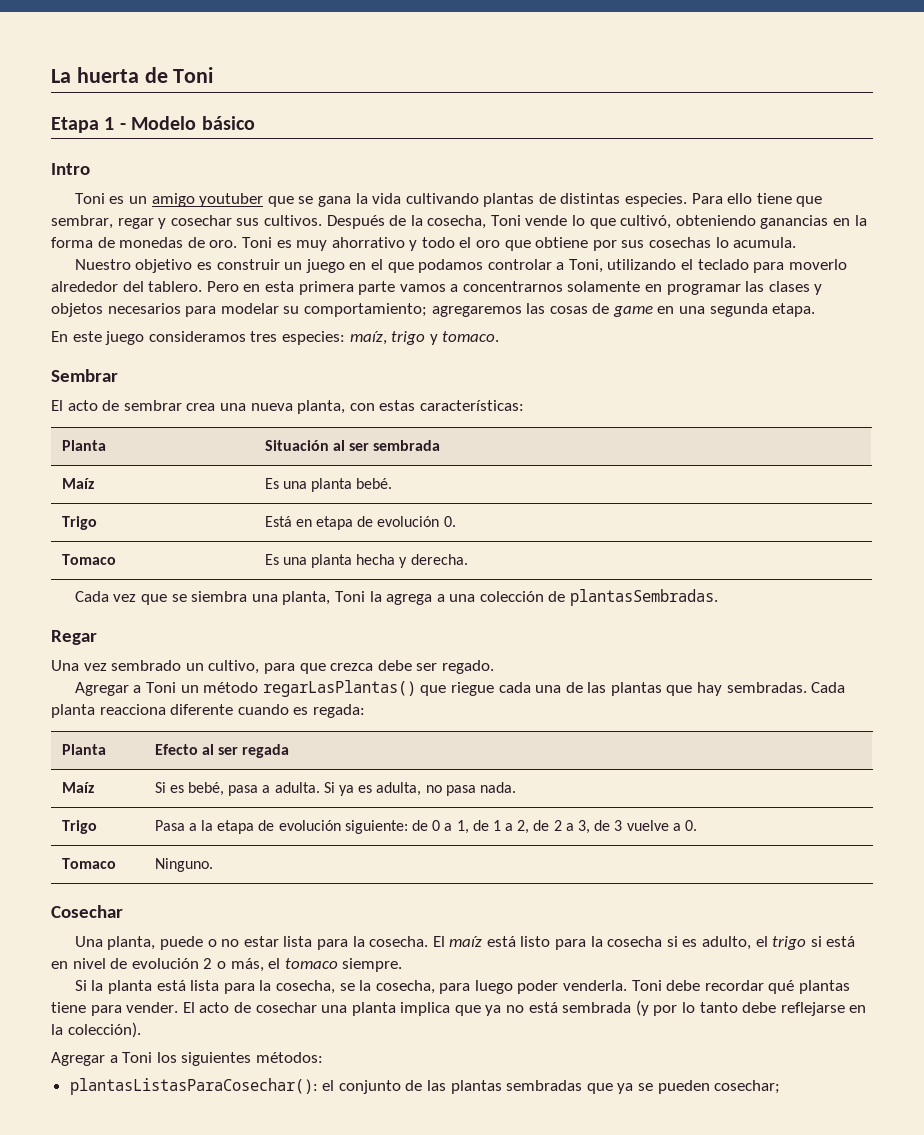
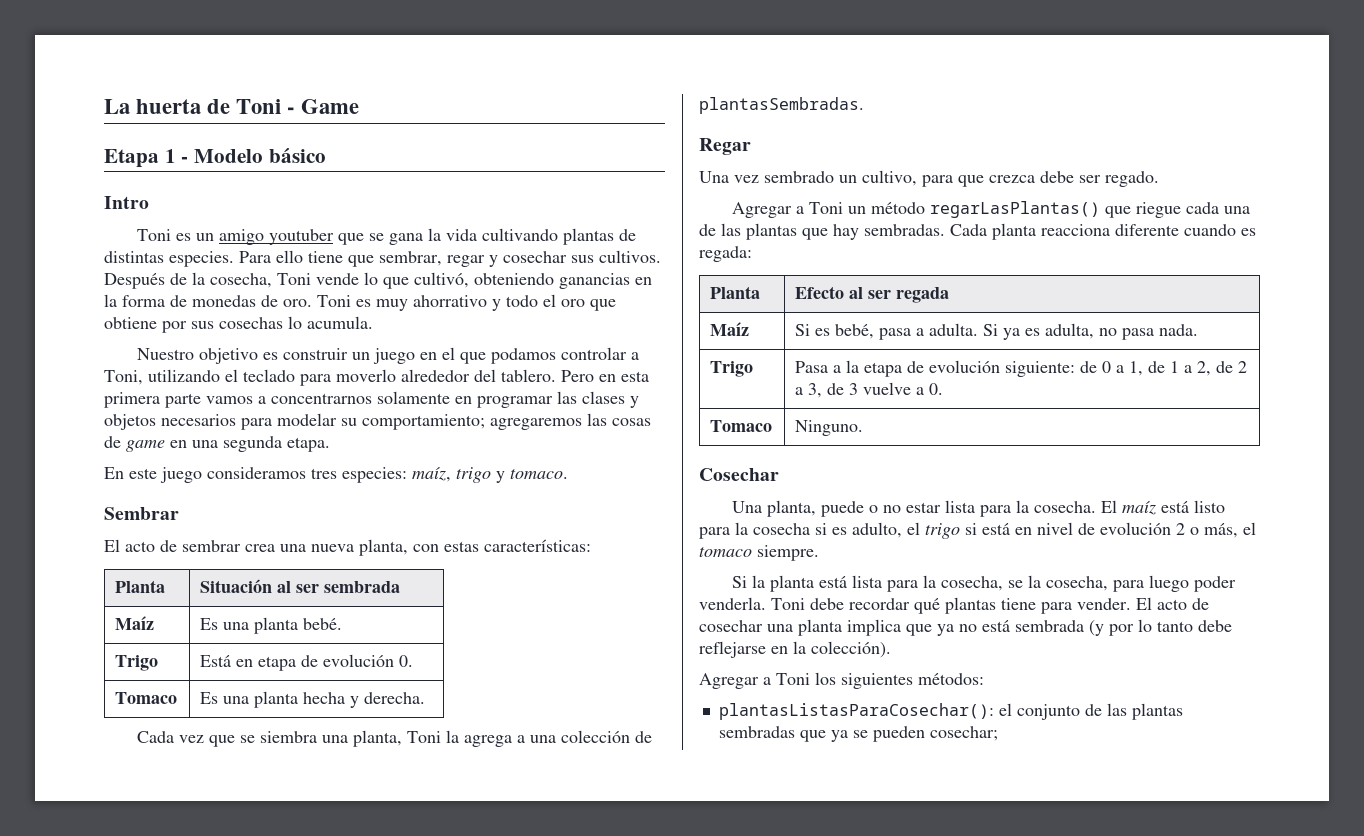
(214, 75) none -> [287,99,360,114] - Game

